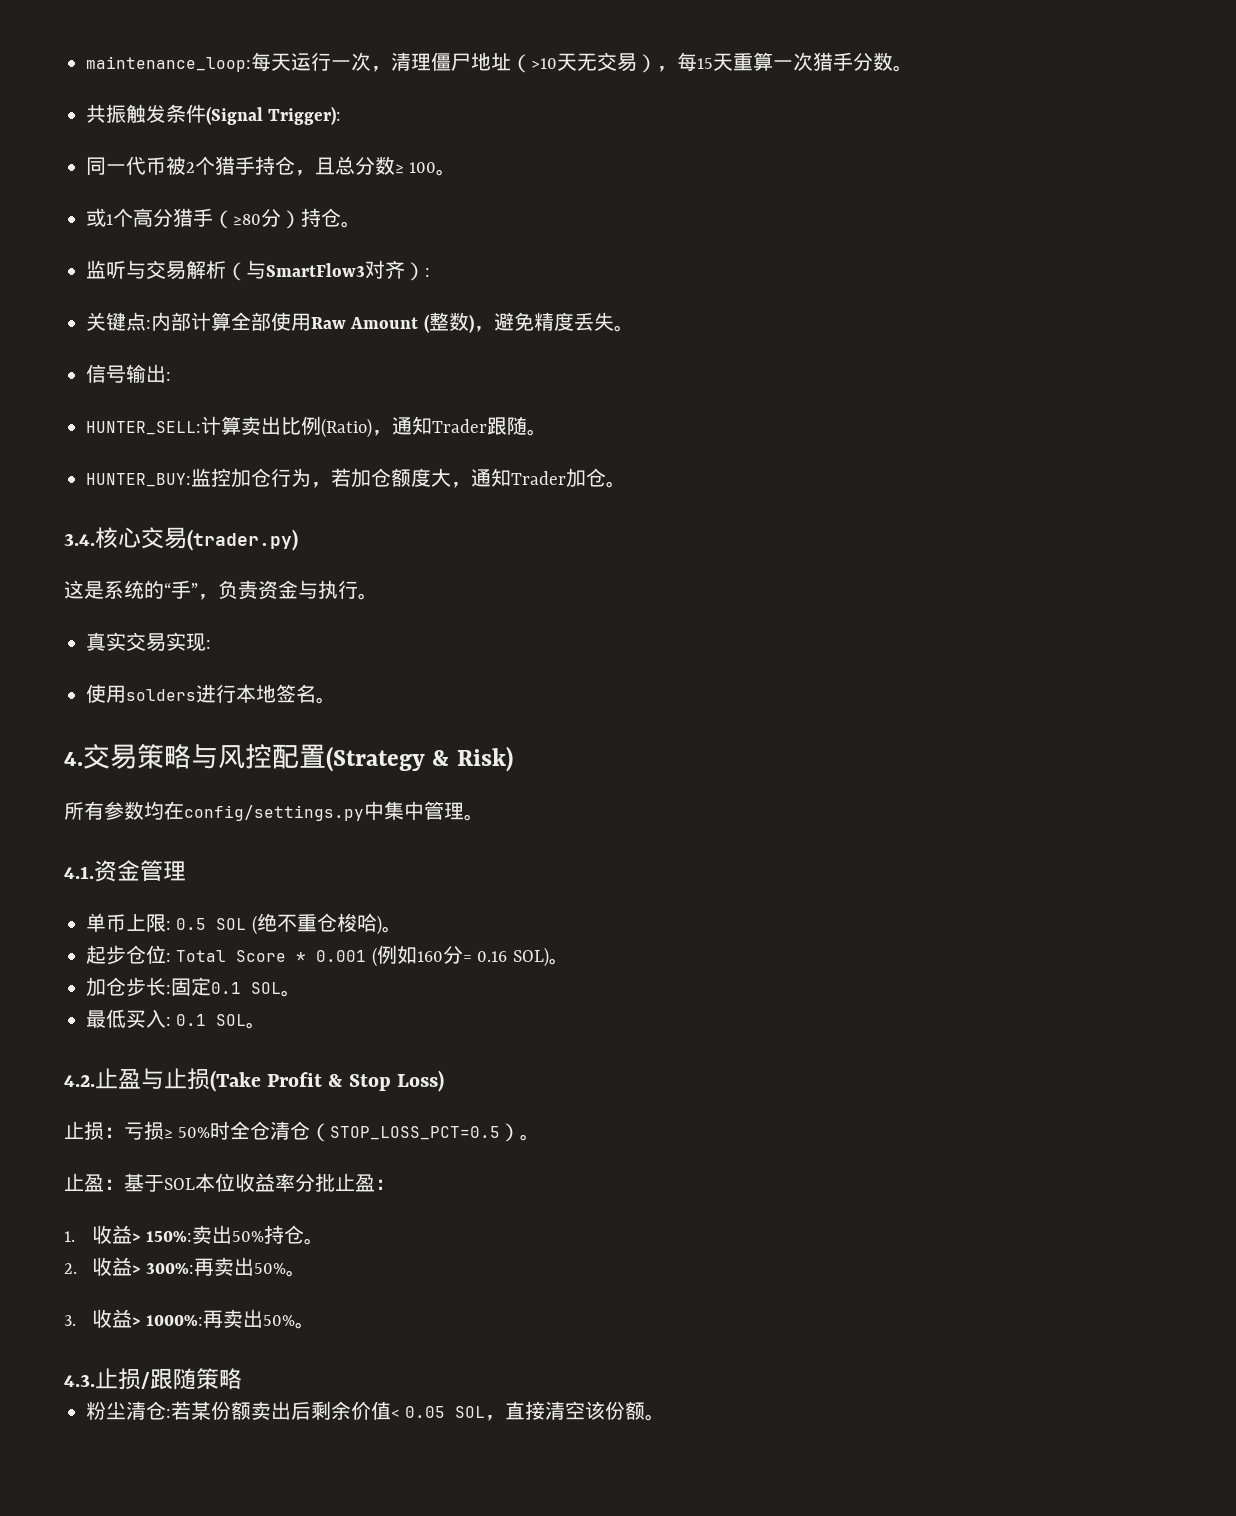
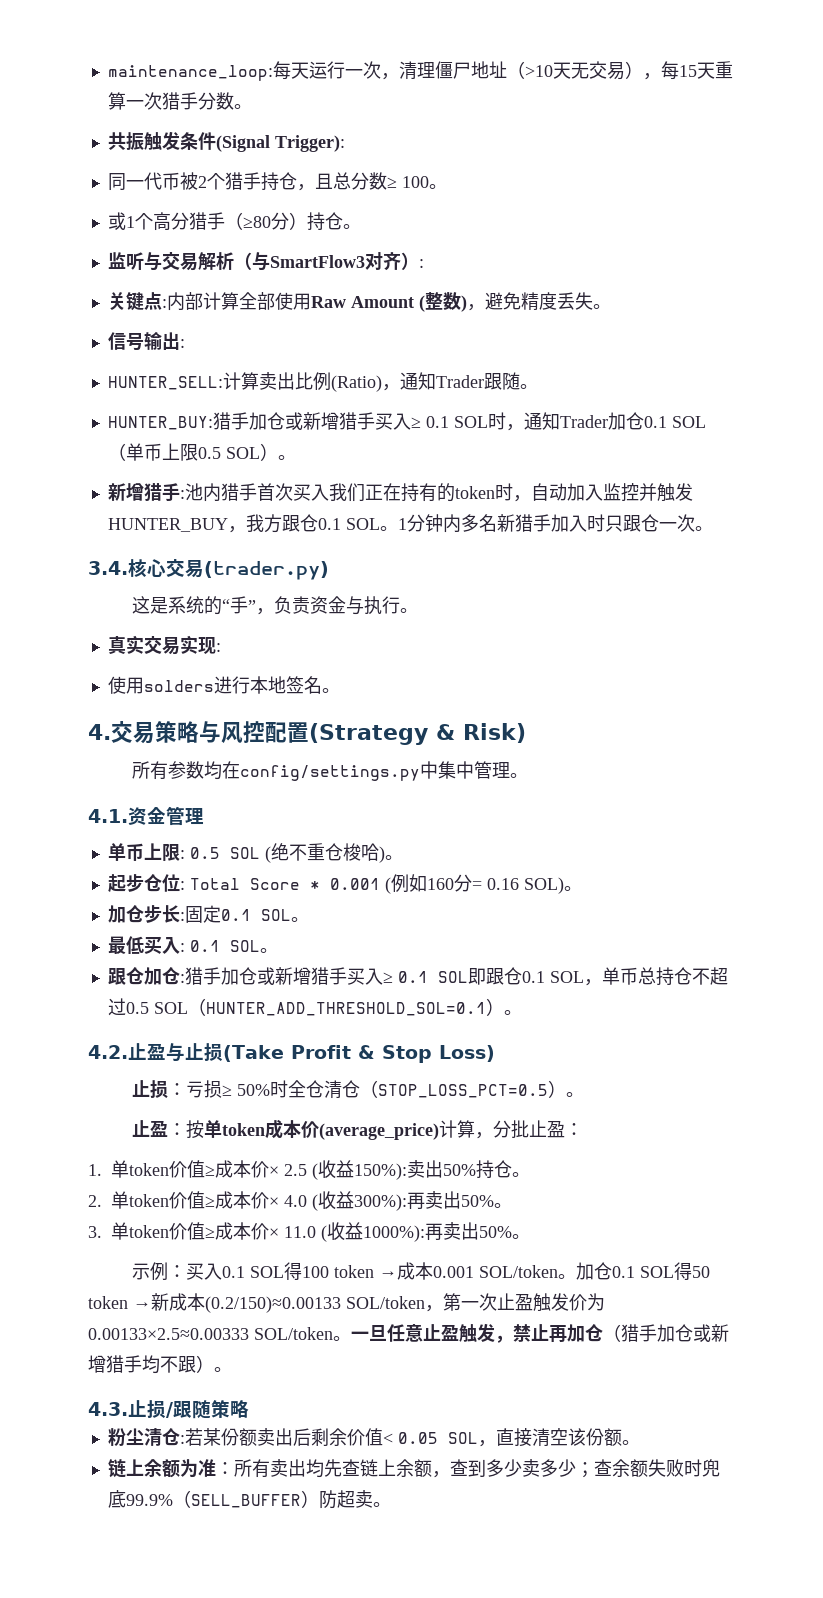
[191,468,606,488] 监控加仓行为，若加仓额度大，通知Trader加仓 -> [212,412,706,431] [107,443,296,461] [107,483,693,502] [107,514,695,533] 猎手加仓或新增猎手买入≥ 0.1 SOL时，通知Trader加仓0.1 SOL（单币上限0.5 SOL）。 // 新增猎手:池内猎手首次买入我们正在持有的token时，自动加入监控并触发HUNTER_BUY，我方跟仓0.1 SOL。1分钟内多名新猎手加入时只跟仓一次
(267, 1025) none -> [107,967,728,986] [107,998,522,1016] // 跟仓加仓:猎手加仓或新增猎手买入≥ 0.1 SOL即跟仓0.1 SOL，单币总持仓不超过0.5 SOL（HUNTER_ADD_THRESHOLD_SOL=0.1）。
[124,1173,395,1192] [64,1225,193,1244] 基于SOL本位收益率分批止盈： // 1.收益> 150%: -> [185,1119,583,1140] [88,1160,407,1180] 按单token成本价(average_price)计算，分批止盈： // 1.单token价值≥成本价× 2.5 (收益150%):
[92,1257,307,1277] [64,1309,296,1328] 收益> 300%:再卖出50%。 // 3.收益> 1000%:再卖出50% -> [111,1191,512,1211] [88,1222,530,1242] [131,1262,710,1281] [88,1293,605,1313] [88,1323,729,1343] [88,1355,214,1374] 单token价值≥成本价× 4.0 (收益300%):再卖出50%。 // 3.单token价值≥成本价× 11.0 (收益1000%):再卖出50%。 // 示例：买入0.1 SOL得100 token →成本0.001 SOL/token。加仓0.1 SOL得50 token →新成本(0.2/150)≈0.00133 SOL/token，第一次止盈触发价为0.00133×2.5≈0.00333 SOL/token。一旦任意止盈触发，禁止再加仓（猎手加仓或新增猎手均不跟）
(666, 1417) none -> [107,1459,720,1478] [107,1490,391,1509] // 链上余额为准：所有卖出均先查链上余额，查到多少卖多少；查余额失败时兜底99.9%（SELL_BUFFER）防超卖。

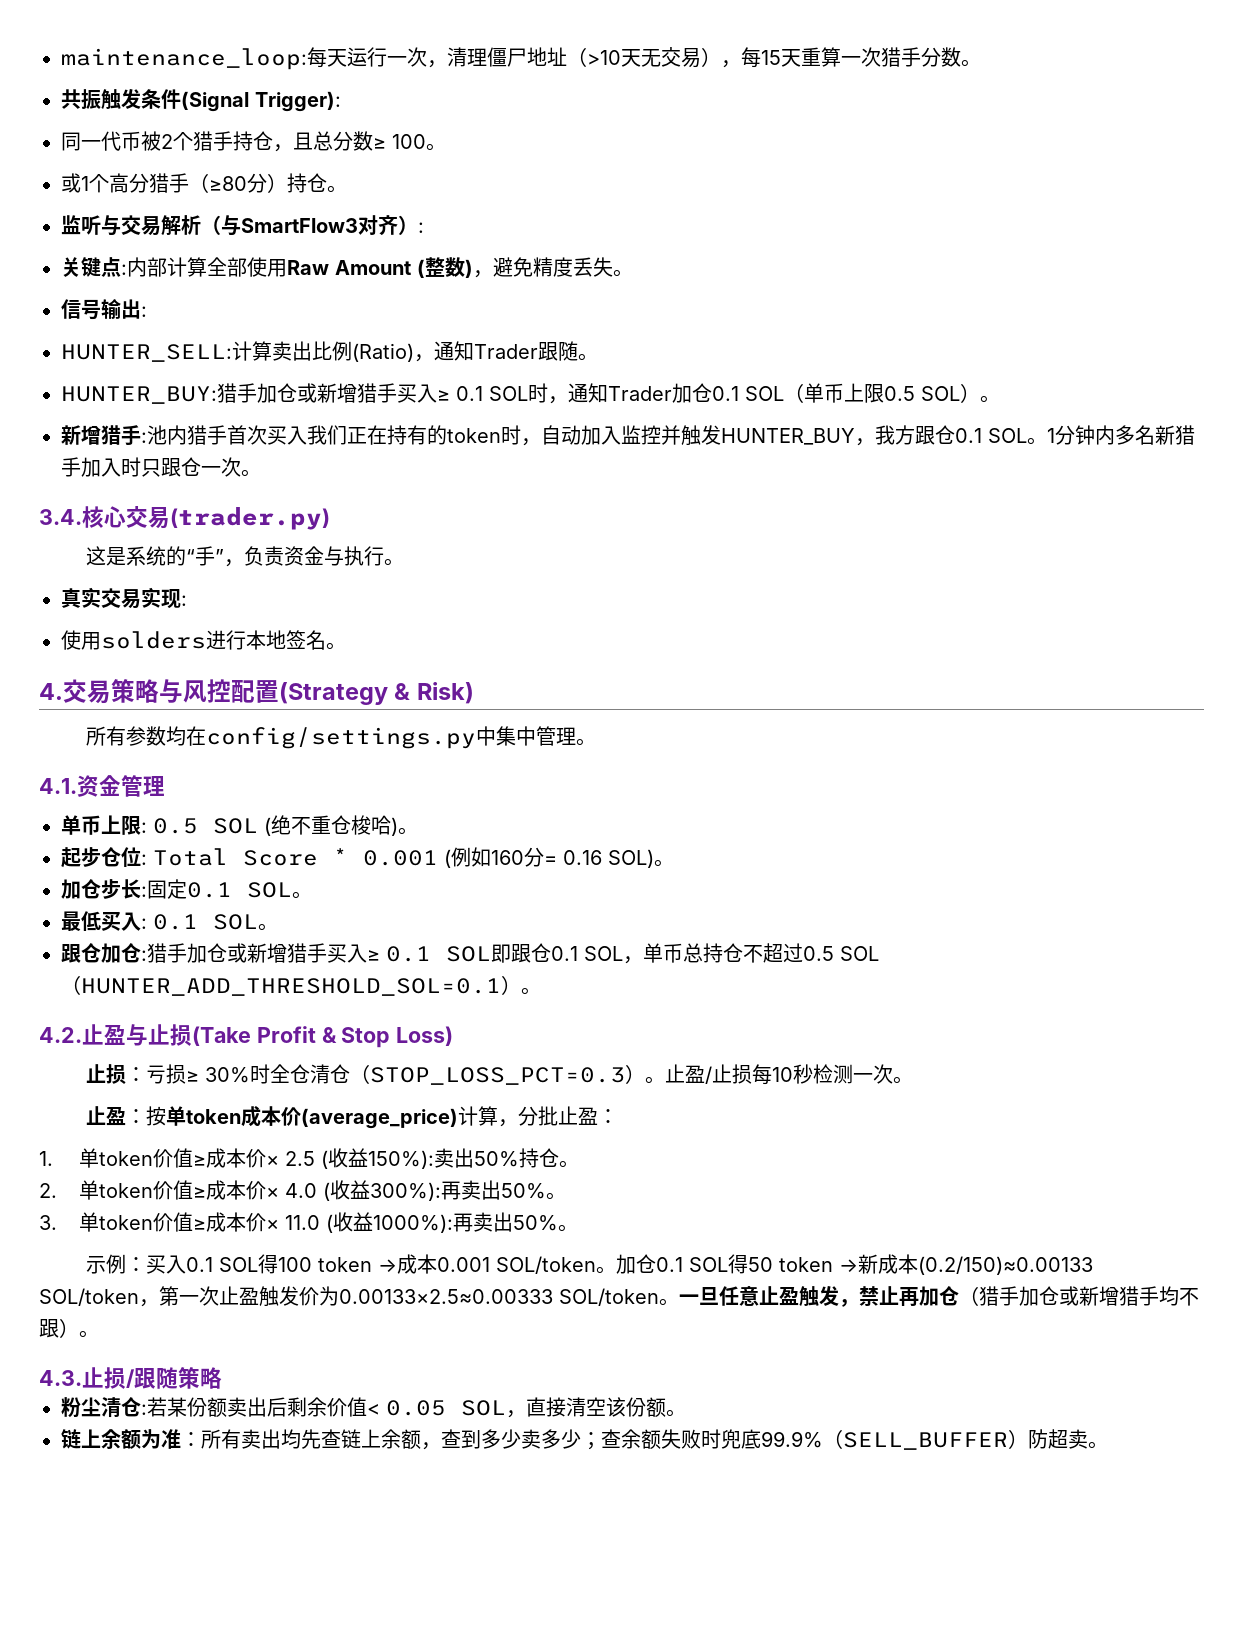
[236,1084,270,1096] 50% -> [205,1067,251,1083] 30%
[377,1080,584,1098] STOP_LOSS_PCT=0.5）。 -> [370,1064,914,1085] STOP_LOSS_PCT=0.3）。止盈/止损每10秒检测一次。

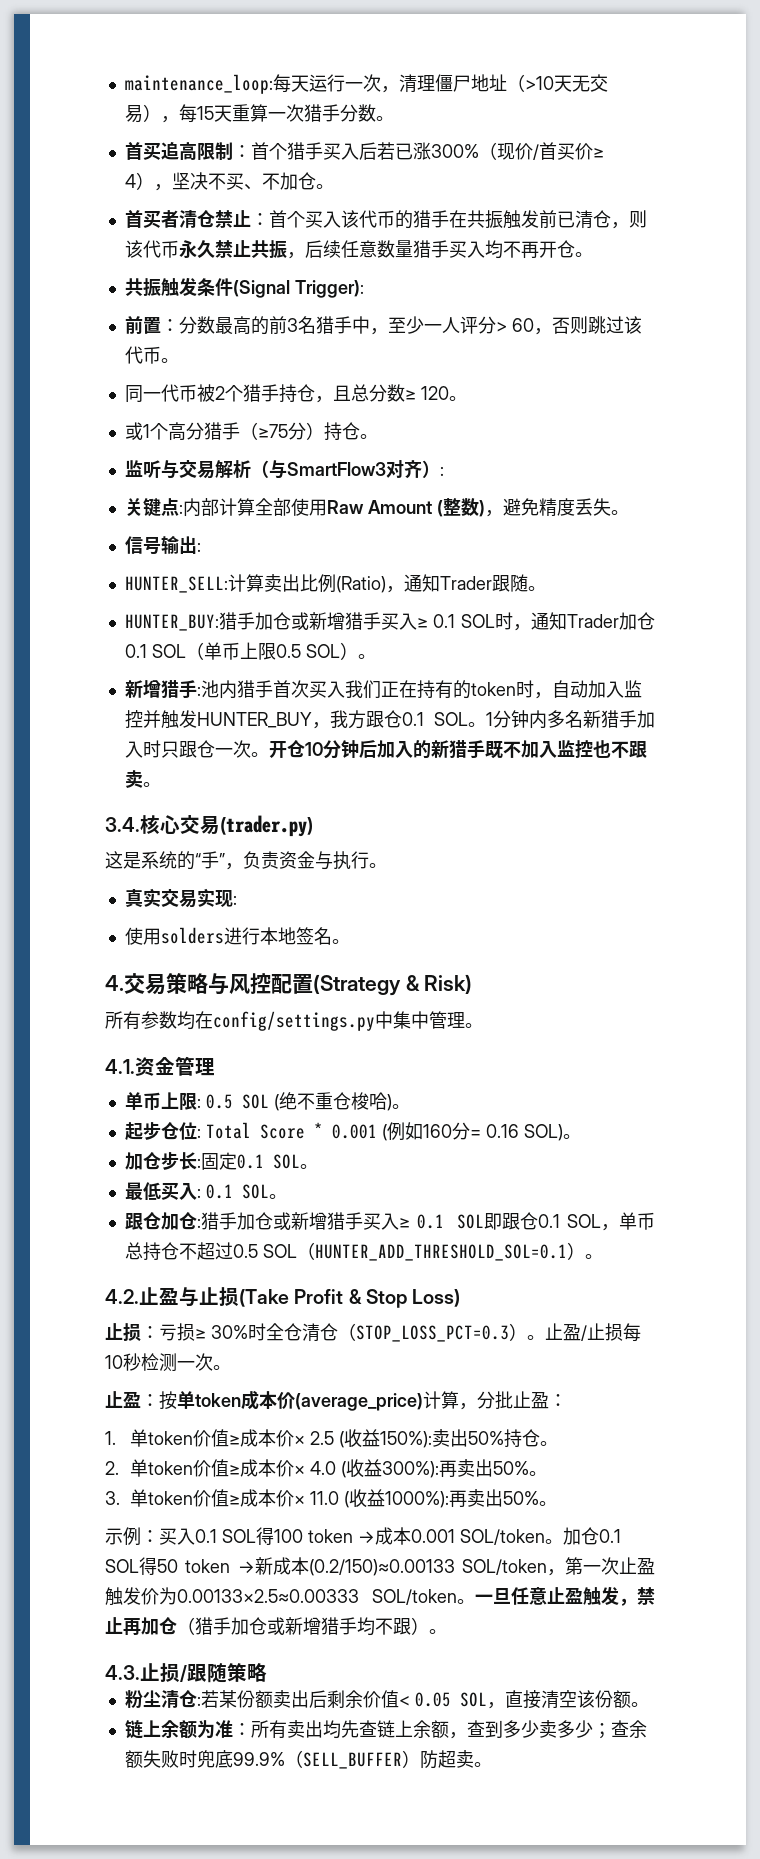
(981, 63) none -> [124,142,604,160] [124,172,334,191] [124,210,647,229] [124,240,593,259] // 首买追高限制：首个猎手买入后若已涨300%（现价/首买价≥ 4），坚决不买、不加仓。 // 首买者清仓禁止：首个买入该代币的猎手在共振触发前已清仓，则该代币永久禁止共振，后续任意数量猎手买入均不再开仓。
(341, 101) none -> [124,316,642,335] [124,346,179,364] // 前置：分数最高的前3名猎手中，至少一人评分> 60，否则跳过该代币。
[392,134,426,149] 100 -> [420,386,449,400] 120
[209,176,247,191] ≥80 -> [257,424,288,438] ≥75
(261, 473) none -> [268,740,647,759] [124,770,161,788] 开仓10分钟后加入的新猎手既不加入监控也不跟卖。

